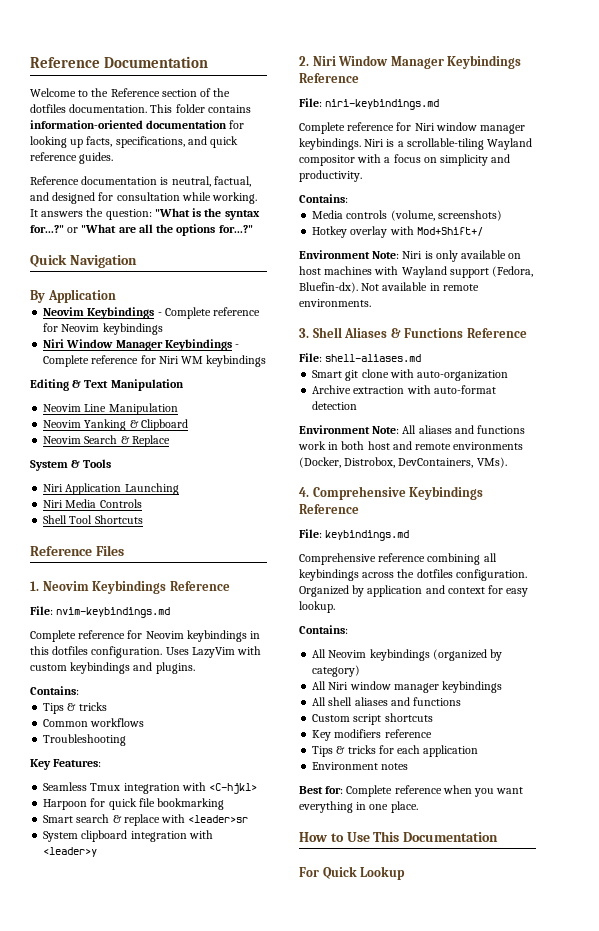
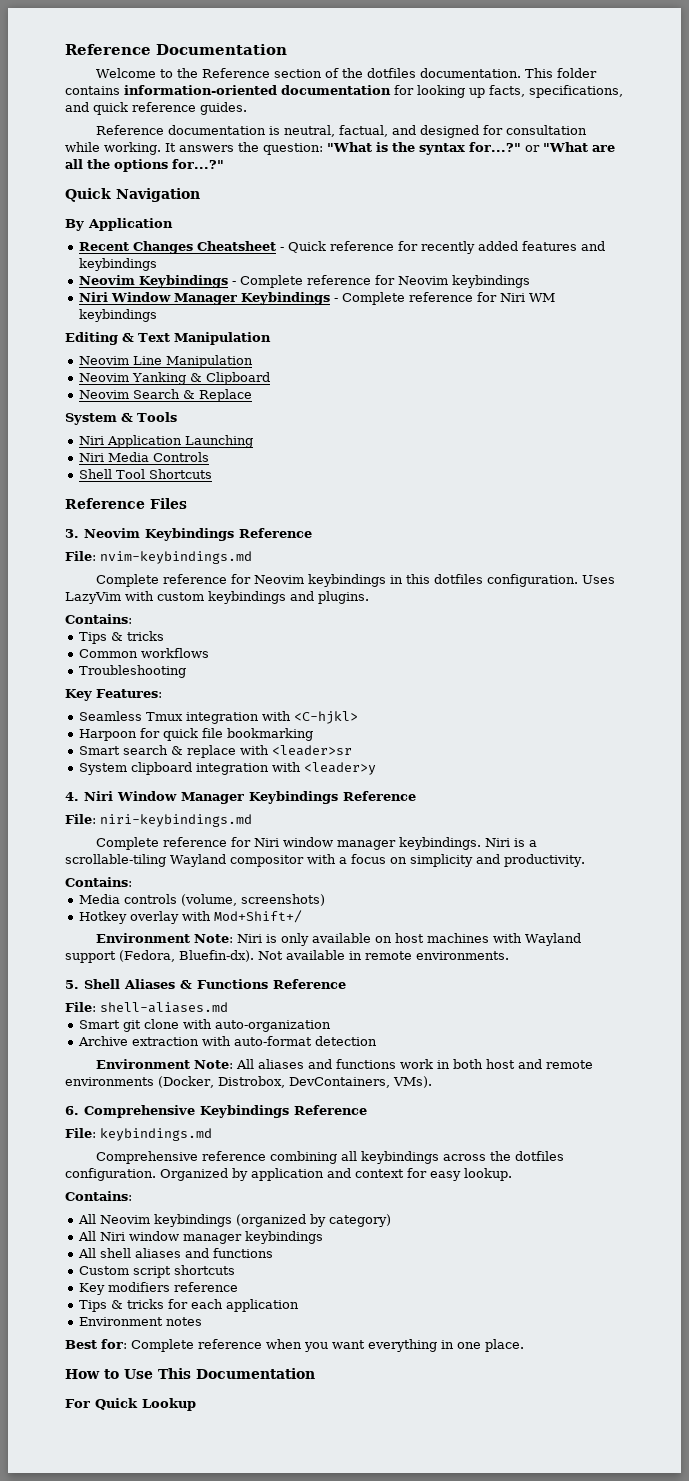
(116, 296) none -> [78,241,605,254] [78,258,157,271] // Recent Changes Cheatsheet - Quick reference for recently added features and keybindings
[30,581,39,591] 1. -> [65,529,79,538] 3.
[299,56,309,66] 2. -> [65,792,79,801] 4.
[299,328,309,338] 3. -> [65,980,79,989] 5.
[299,487,309,497] 4. -> [65,1106,79,1115] 6.

